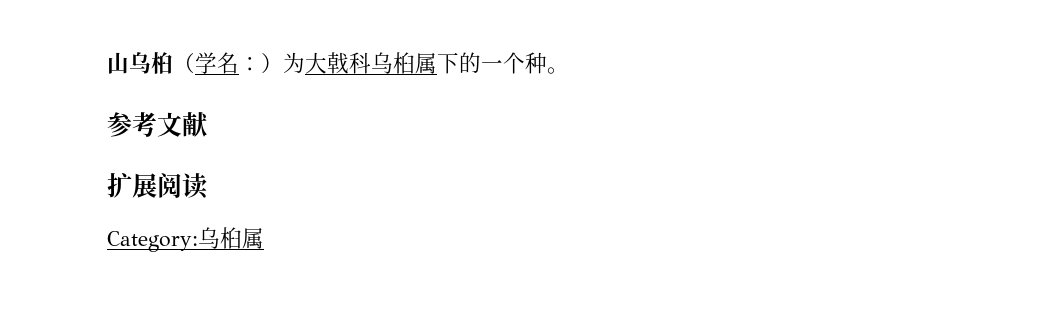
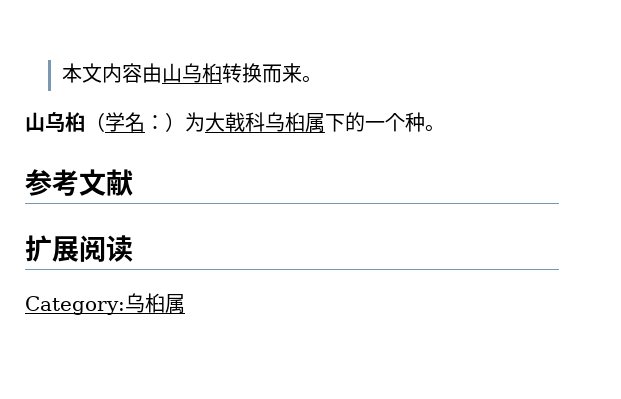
(107, 63) none -> [62,63,323,83] 本文内容由山乌桕转换而来。 //

